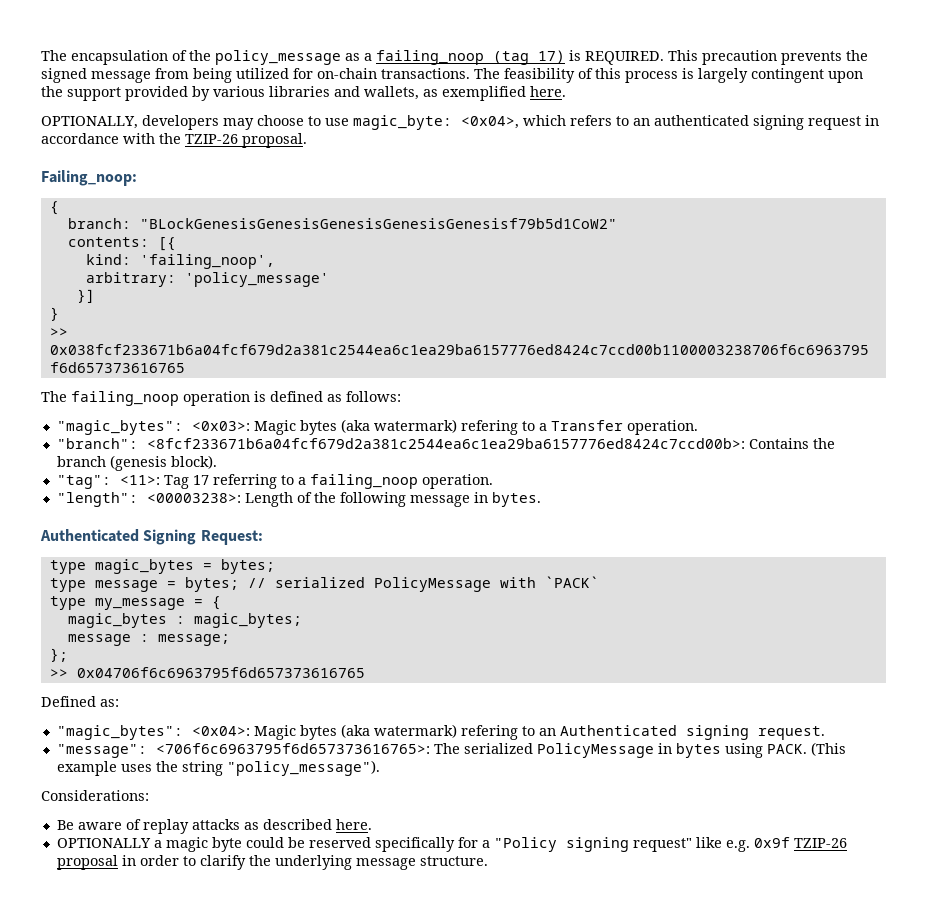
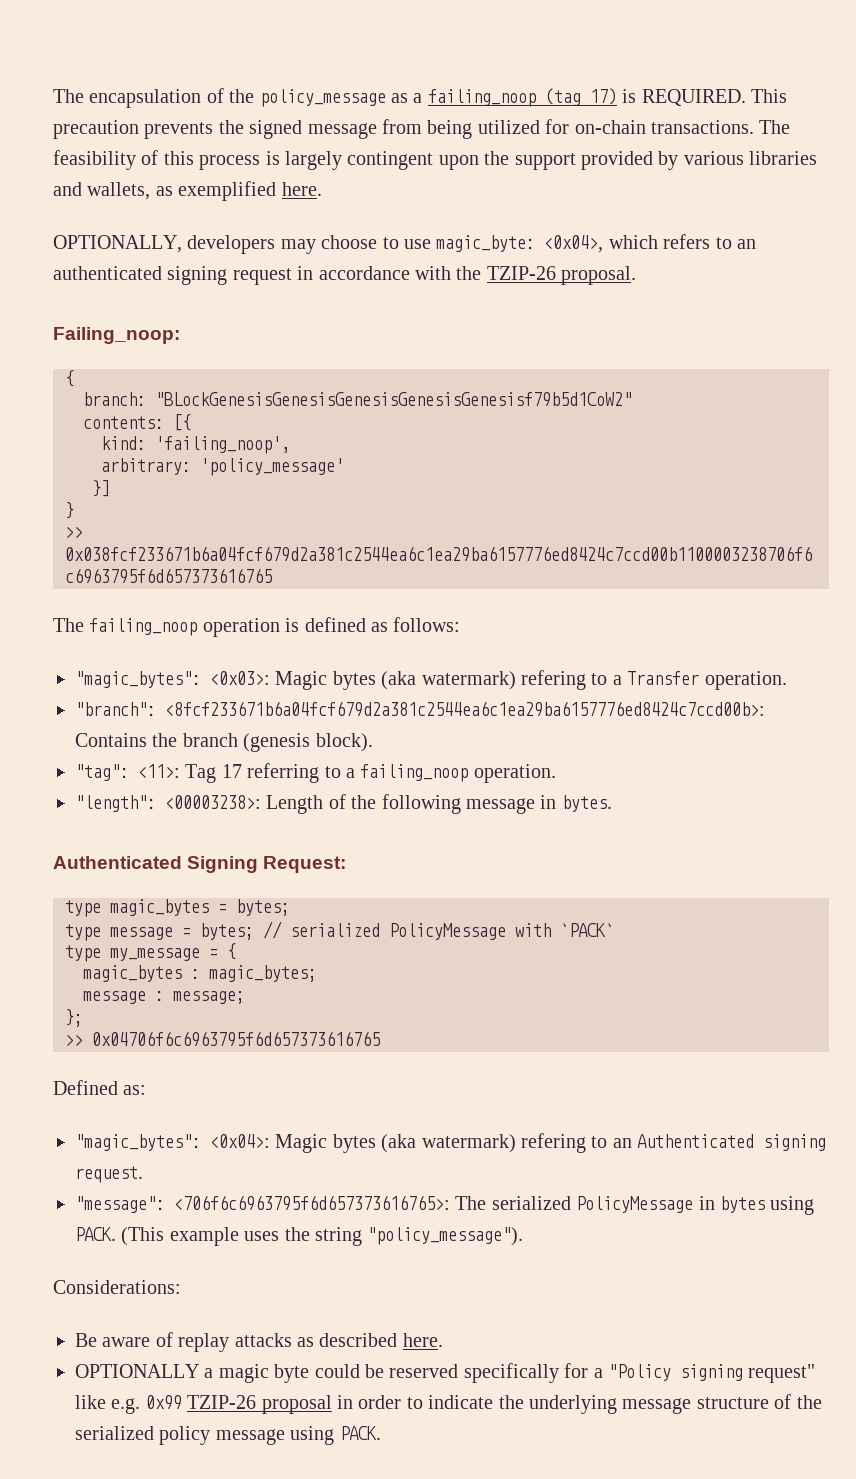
[753,837,790,848] 0x9f -> [145,1395,182,1410] 0x99
[199,855,246,870] clarify -> [428,1395,494,1409] indicate
[419,856,488,866] structure. -> [696,1394,822,1409] [75,1426,381,1445] structure of the serialized policy message using PACK.

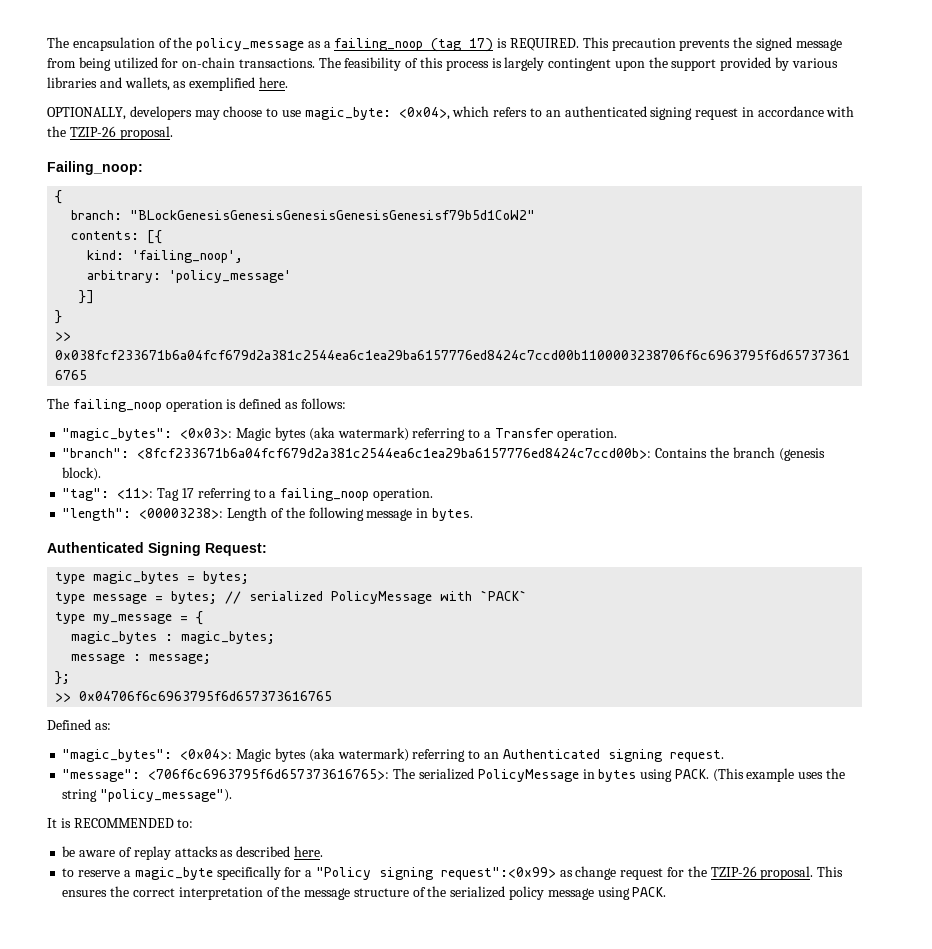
[520,670,586,690] refering -> [412,428,466,441] referring
[520,1133,586,1153] refering -> [412,749,466,762] referring
[53,1280,181,1294] [75,1333,97,1347] Considerations: // Be -> [47,818,194,828] [62,846,76,857] It is RECOMMENDED to: // be
[75,1364,459,1383] OPTIONALLY a magic byte could be reserved -> [62,867,213,880] to reserve a magic_byte
[748,1364,816,1383] [75,1395,617,1414] request" like e.g. 0x99 TZIP-26 proposal in order to indicate the underlying -> [440,866,844,880] [62,886,301,900] request":<0x99> as change request for the TZIP-26 proposal. This ensures the correct interpretation of the

